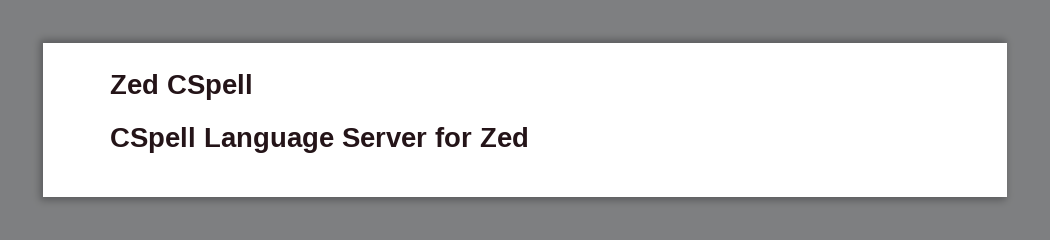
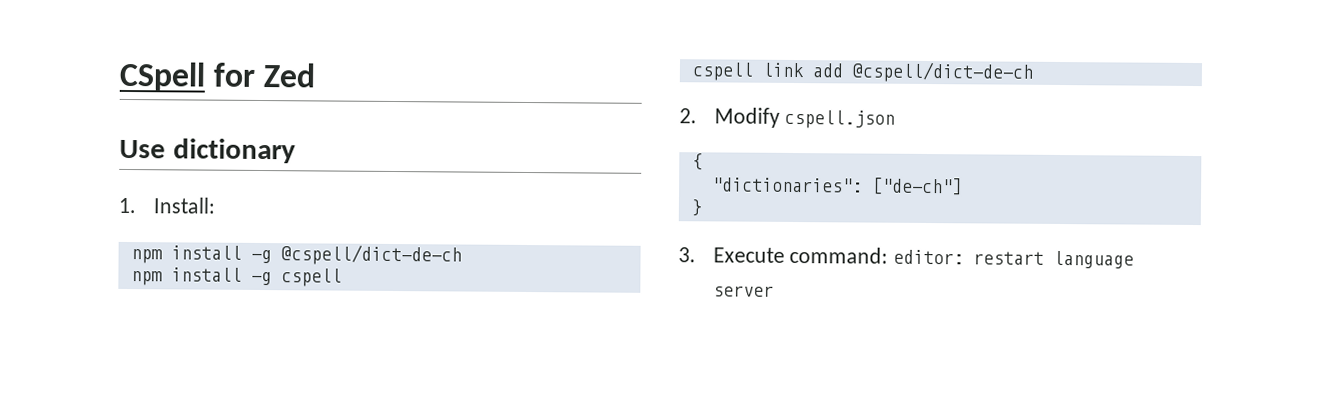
[110,74,253,100] [110,127,427,153] Zed CSpell // CSpell Language Server -> [119,61,205,92] CSpell
(529, 137) none -> [119,138,296,164] [118,197,215,214] [130,244,462,266] [130,267,342,287] [691,61,1034,83] [679,107,896,129] [691,153,703,171] [711,177,963,196] [690,199,702,217] [678,246,1135,269] [712,285,774,297] // Use dictionary // 1. Install: // npm install -g @cspell/dict-de-ch // npm install -g cspell // cspell link add @cspell/dict-de-ch // 2. Modify cspell.json // { // "dictionaries": ["de-ch"] // } // 3. Execute command: editor: restart language server

